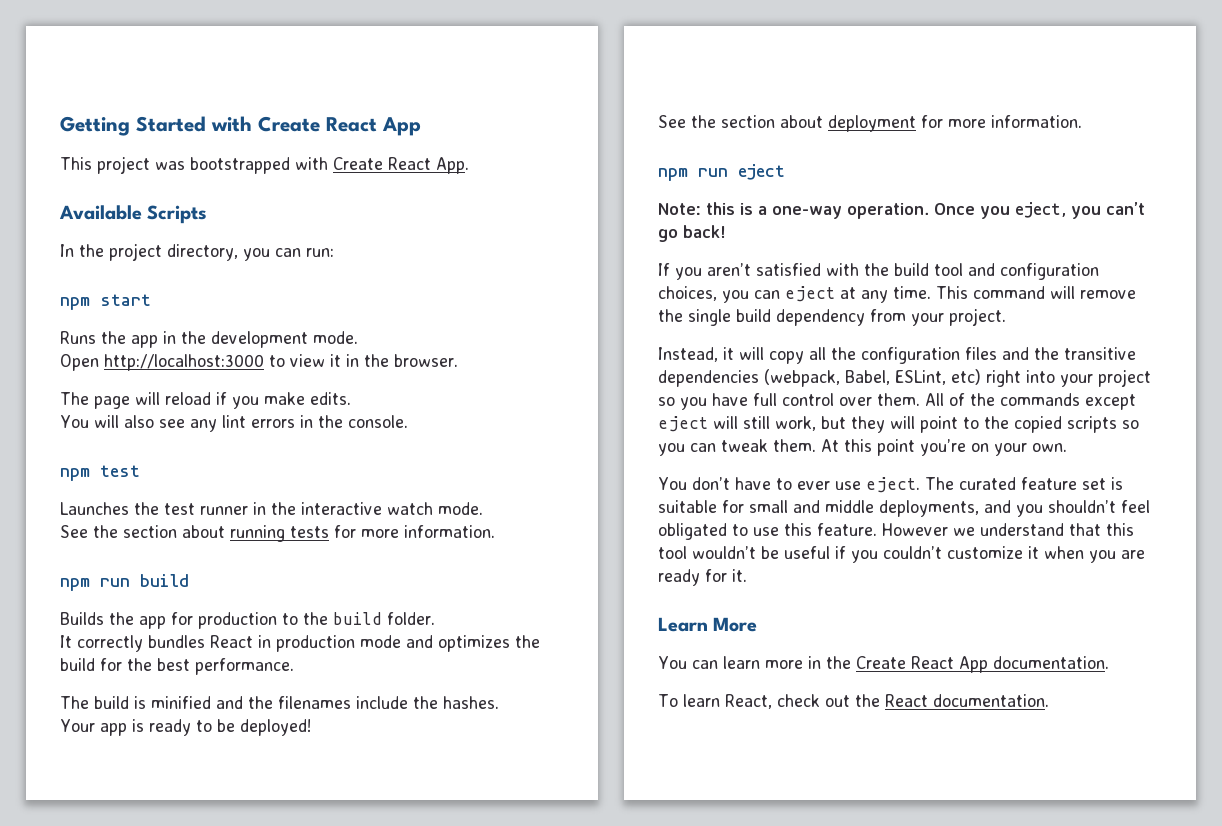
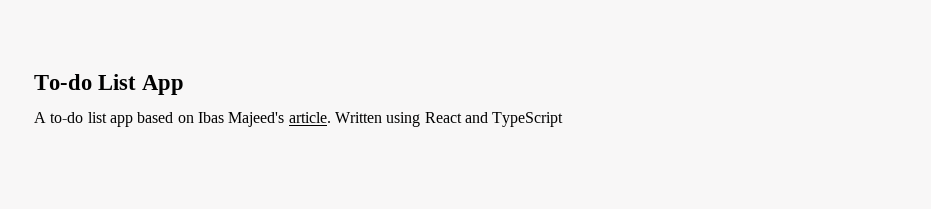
[60,116,421,136] [60,156,469,174] [59,205,208,224] [60,243,334,261] [60,294,151,310] [60,331,358,348] [60,354,458,371] [60,392,351,409] [60,415,408,432] [60,465,140,481] [60,502,483,515] [60,525,495,542] [60,574,189,591] [60,612,435,629] [60,635,540,652] [60,658,294,675] [60,696,499,709] [60,719,311,736] [658,115,1082,132] [658,164,785,181] [658,202,1145,219] [658,225,726,242] [658,263,1099,280] [658,286,1136,303] [658,308,1006,326] [658,347,1136,364] [658,369,1151,387] [658,393,1136,410] [658,416,1139,433] [658,439,1067,456] [658,477,1123,493] [658,500,1150,517] [658,523,1134,540] [658,546,1145,563] [658,569,747,586] [658,617,758,632] [658,656,1109,673] [658,694,1049,709] Getting Started with Create React App // This project was bootstrapped with Create React App. // Available Scripts // In the project directory, you can run: // npm start // Runs the app in the development mode. // Open http://localhost:3000 to view it in the browser. // The page will reload if you make edits. // You will also see any lint errors in the console. // npm test // Launches the test runner in the interactive watch mode. // See the section about running tests for more information. // npm run build // Builds the app for production to the build folder. // It correctly bundles React in production mode and optimizes the build for the best performance. // The build is minified and the filenames include the hashes. // Your app is ready to be deployed! // See the section about deployment for more information. // npm run eject // Note: this is a one-way operation. Once you eject, you can’t go back! // If you aren’t satisfied with the build tool and configuration choices, you can eject at any time. This command will remove the single build dependency from your project. // Instead, it will copy all the configuration files and the transitive dependencies (webpack, Babel, ESLint, etc) right into your project so you have full control over them. All of the commands except eject will still work, but they will point to the copied scripts so you can tweak them. At this point you’re on your own. // You don’t have to ever use eject. The curated feature set is suitable for small and middle deployments, and you shouldn’t feel obligated to use this feature. However we understand that this tool wouldn’t be useful if you couldn’t customize it when you are ready for it. // Learn More // You can learn more in the Create React App documentation. // To learn React, check out the React documentation. -> [34,74,185,95] [34,112,564,127] To-do List App // A to-do list app based on Ibas Majeed's article. Written using React and TypeScript

